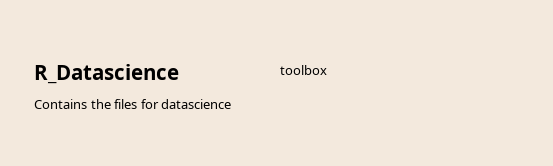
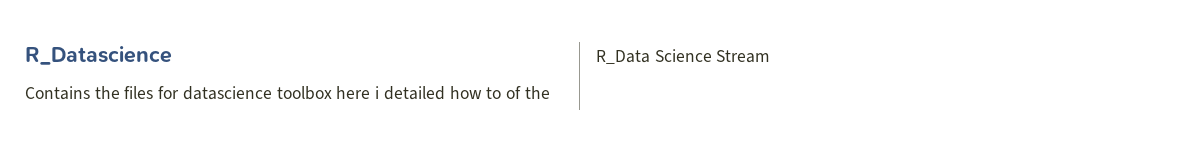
(327, 70) none -> [336,86,550,100] [596,49,771,64] here i detailed how to of the R_Data Science Stream

